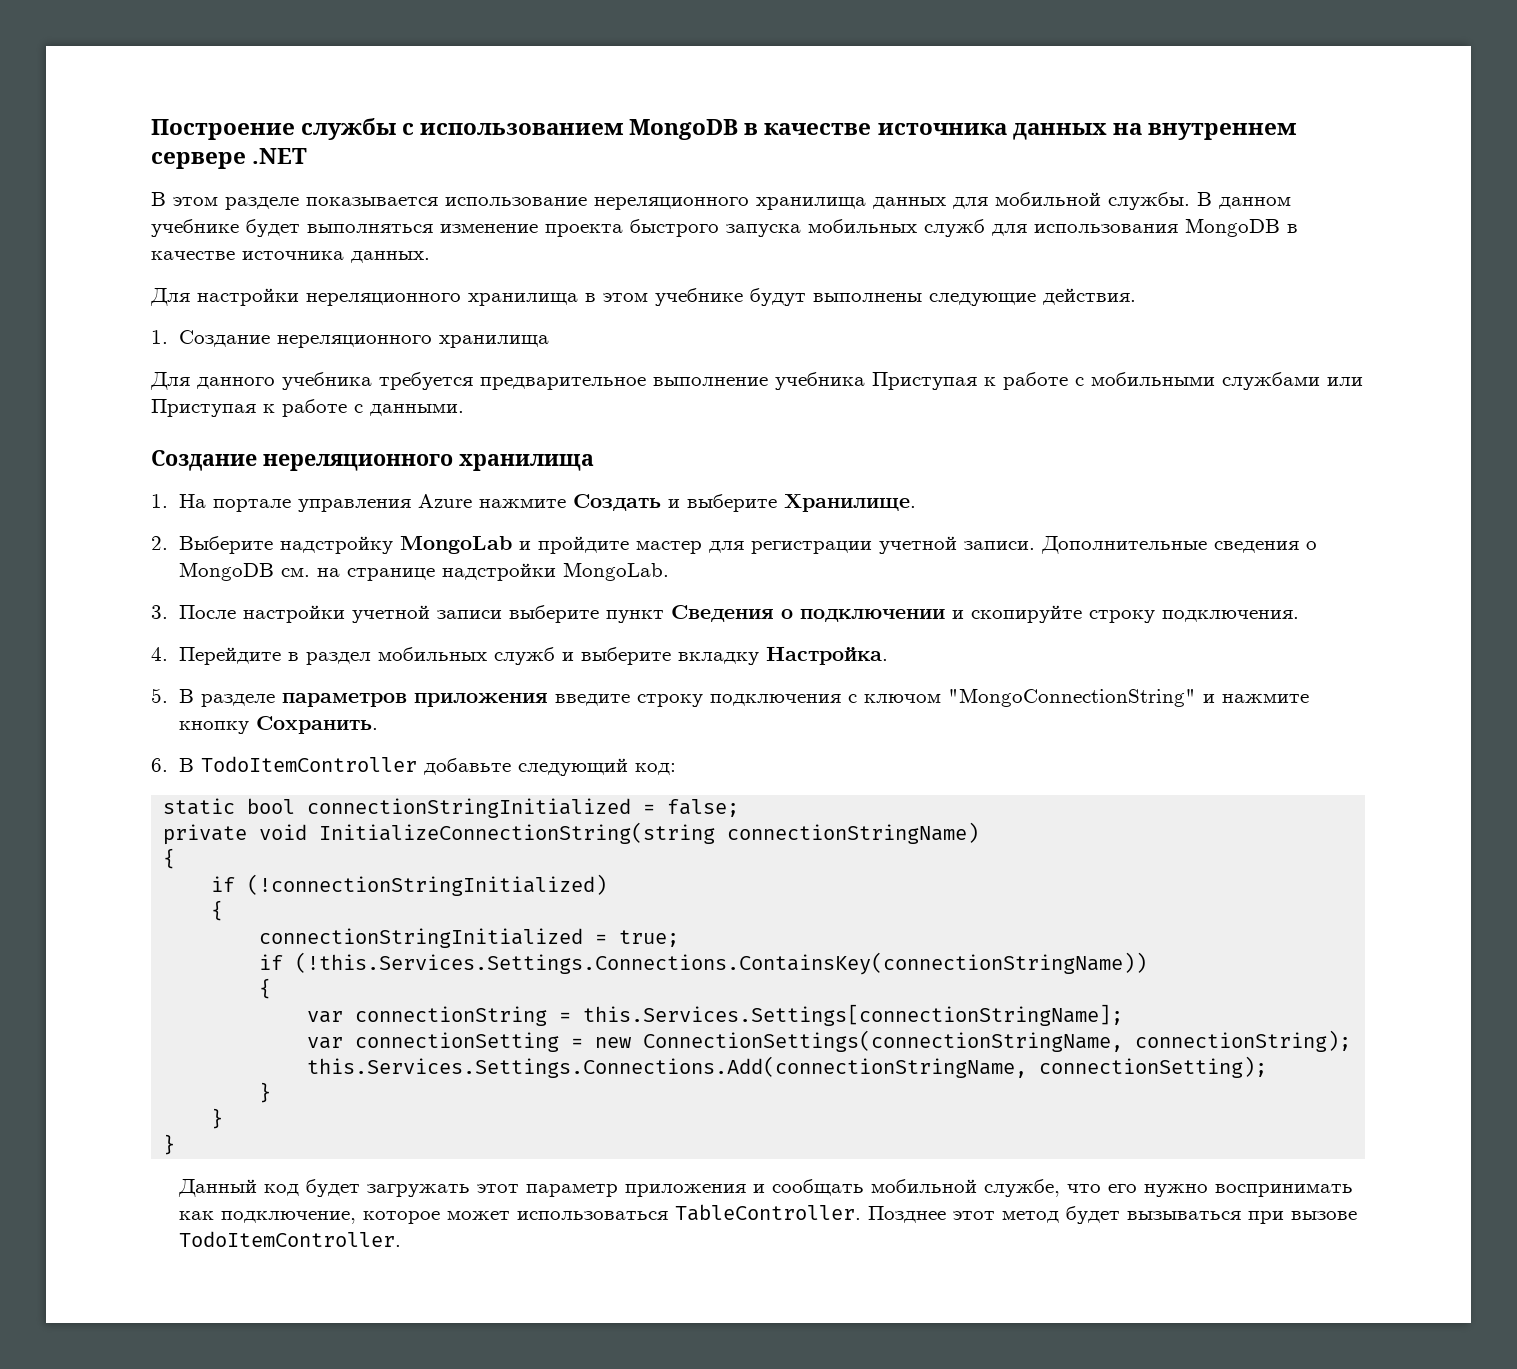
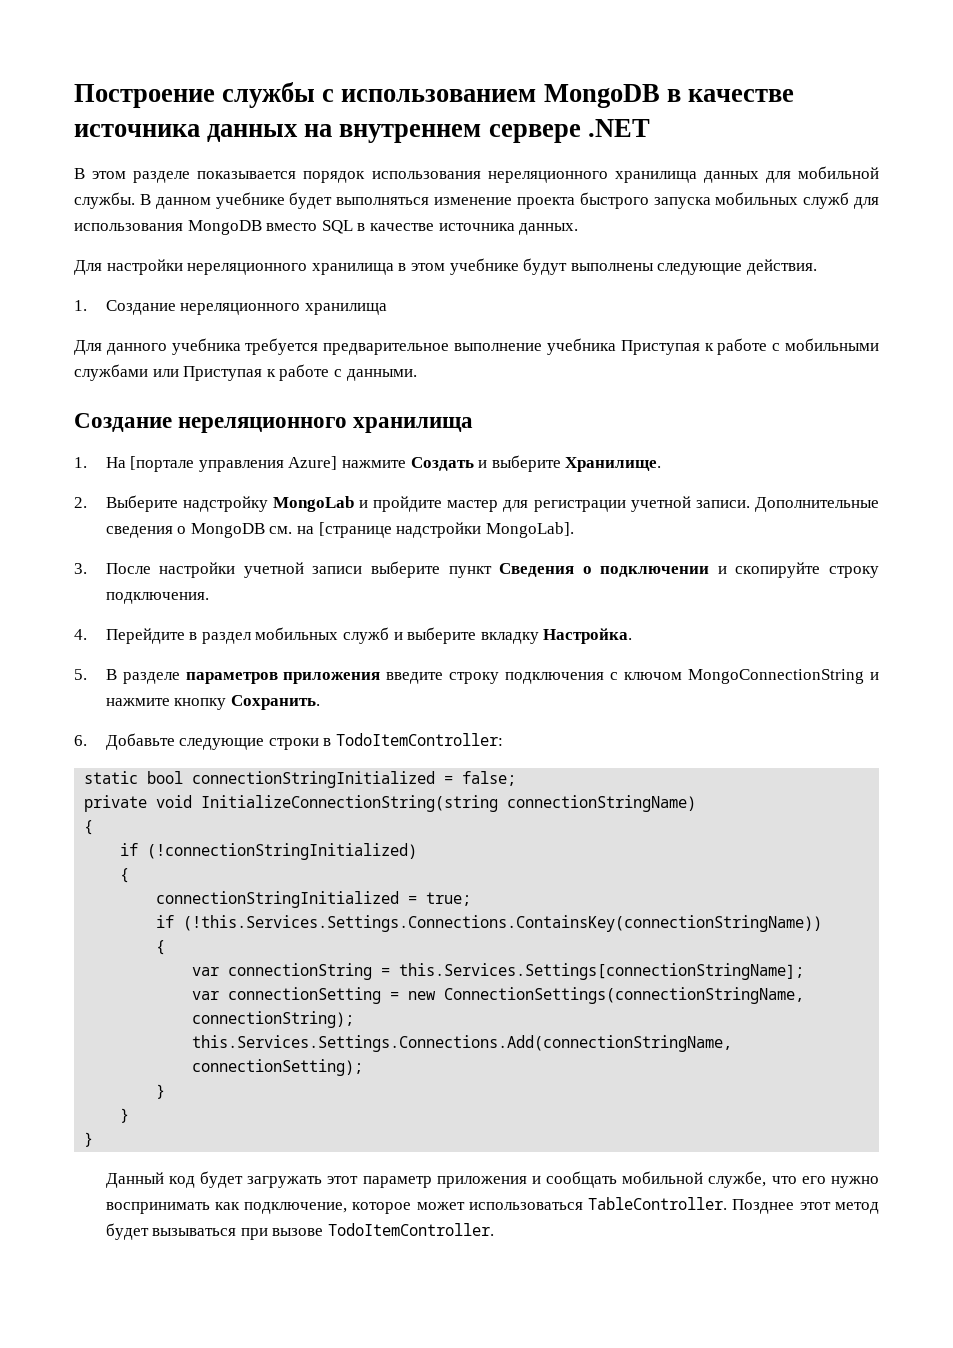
[445,197,587,206] использование -> [303,171,481,183] порядок использования
(1280, 227) none -> [266,220,353,234] вместо SQL
[212,494,472,512] портале управления Azure -> [130,456,338,472] [портале управления Azure]
[346,562,669,581] странице надстройки MongoLab. -> [318,522,574,538] [странице надстройки MongoLab].
[947,688,1196,707] "MongoConnectionString" -> [688,669,865,684] MongoConnectionString
[178,756,676,776] В TodoItemController добавьте следующий код: -> [105,733,504,750] Добавьте следующие строки в TodoItemController:

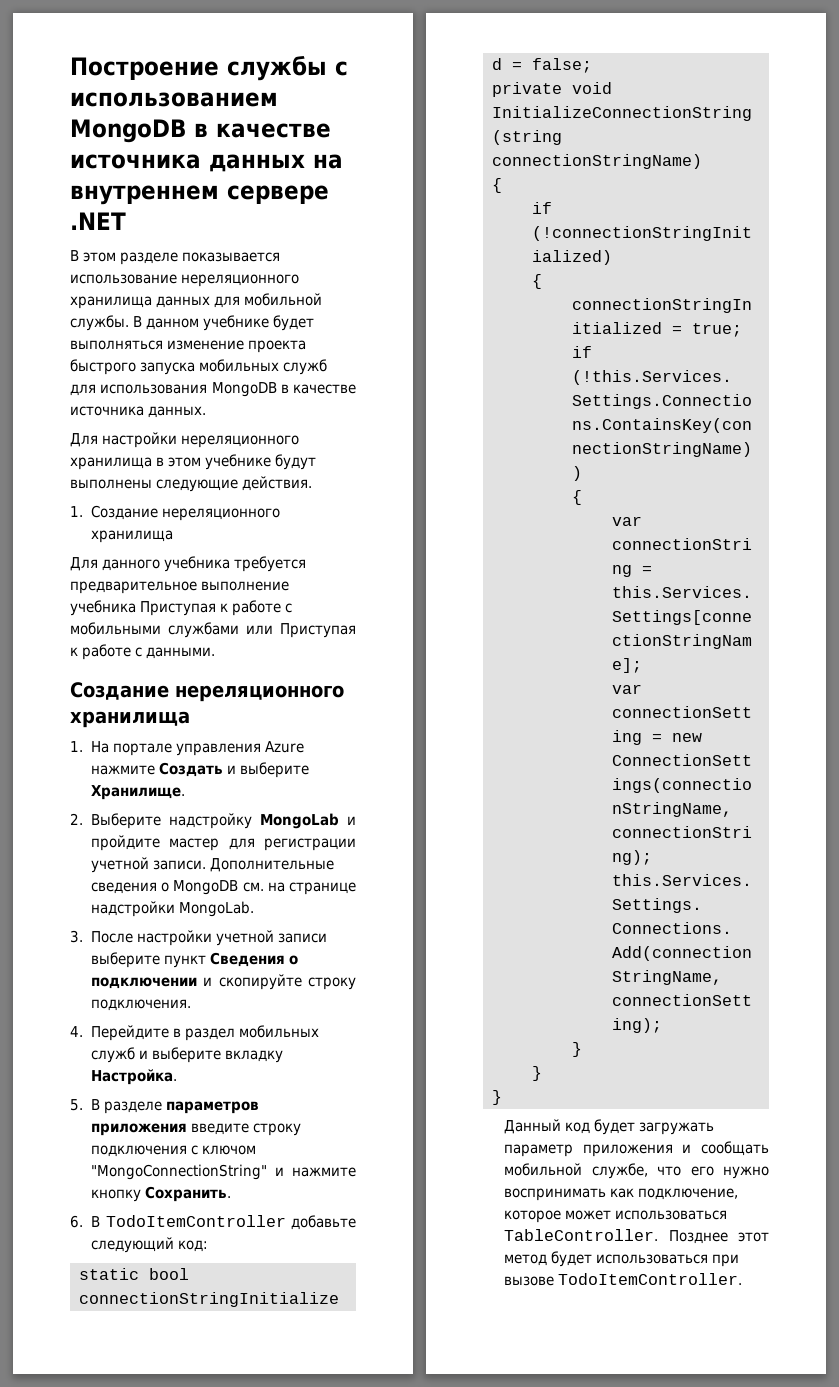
[303,171,481,183] порядок использования -> [70,274,177,284] использование
[266,220,353,234] вместо SQL -> (277, 389) none
[130,456,338,472] [портале управления Azure] -> [113,741,305,756] портале управления Azure
[318,522,574,538] [странице надстройки MongoLab]. -> [289,882,356,895] [91,901,255,917] странице надстройки MongoLab.
[688,669,865,684] MongoConnectionString -> [91,1164,268,1180] "MongoConnectionString"
[105,733,504,750] Добавьте следующие строки в TodoItemController: -> [91,1215,356,1230] [91,1237,209,1253] В TodoItemController добавьте следующий код:
[327,1176,359,1184] этот -> (715, 1128) none
[152,1228,237,1236] вызываться -> [596,1254,709,1264] использоваться

